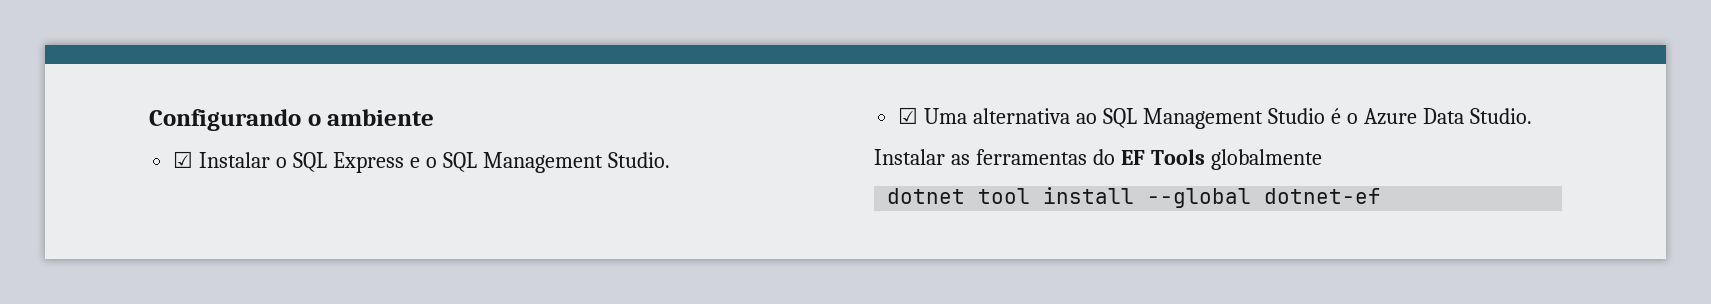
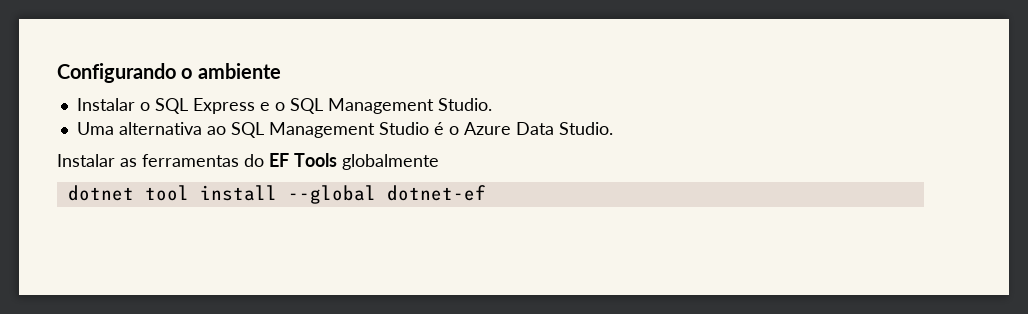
[173,151,194,168] ☑ -> (281, 71) none
[898,107,919,124] ☑ -> (492, 104) none

